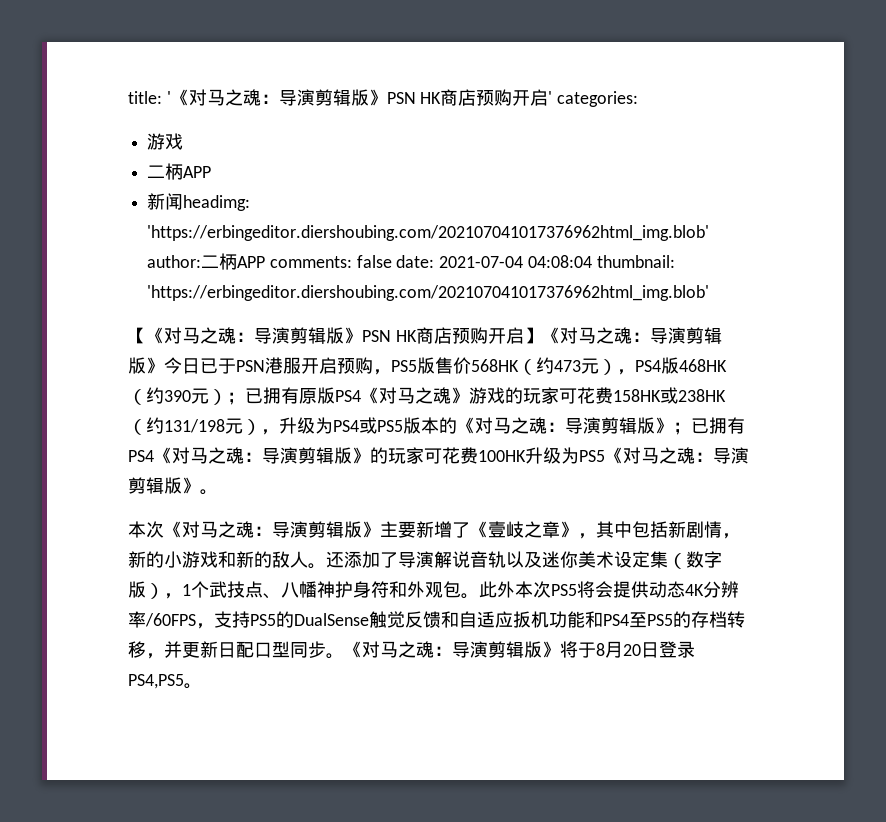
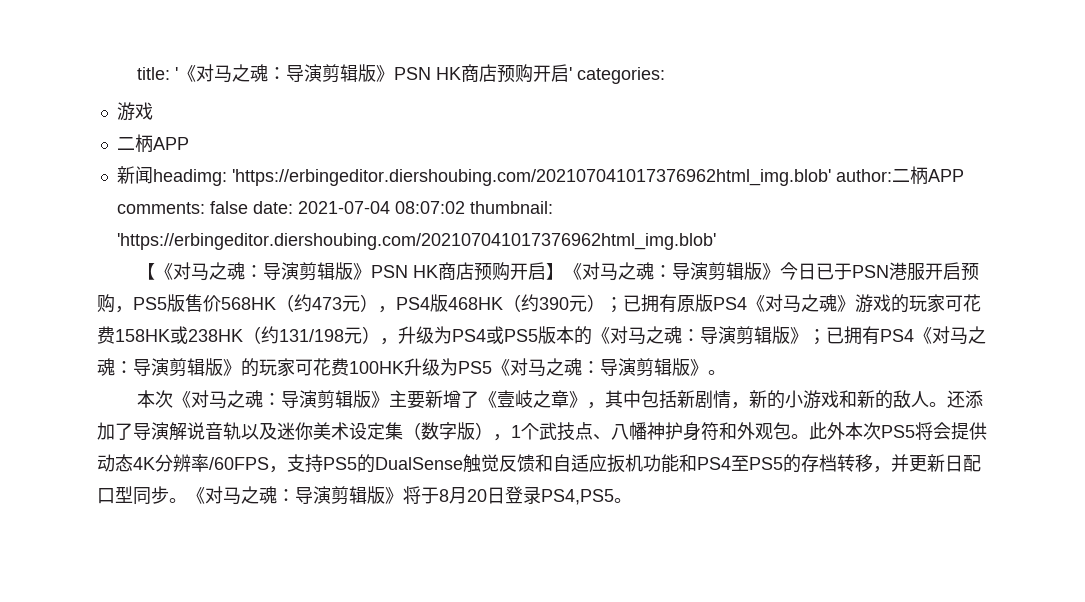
[527,255,592,268] 04:08:04 -> [394,201,465,214] 08:07:02

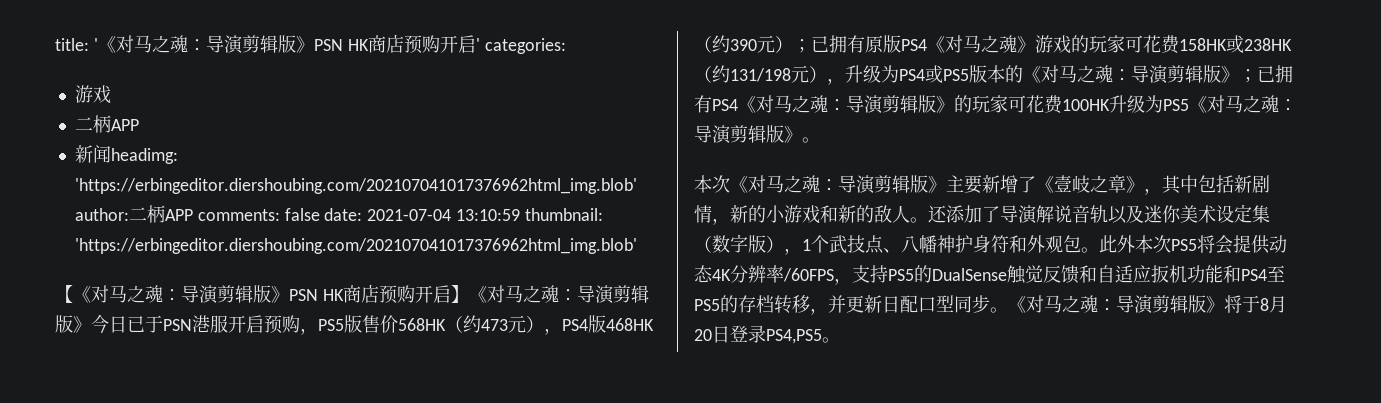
[394,201,465,214] 08:07:02 -> [456,209,521,221] 13:10:59

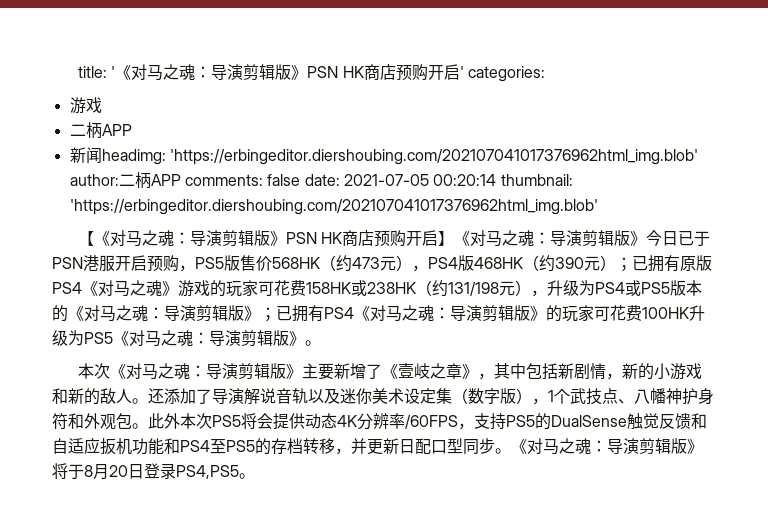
[367,209,521,221] 2021-07-04 13:10:59 -> [343,174,497,186] 2021-07-05 00:20:14

